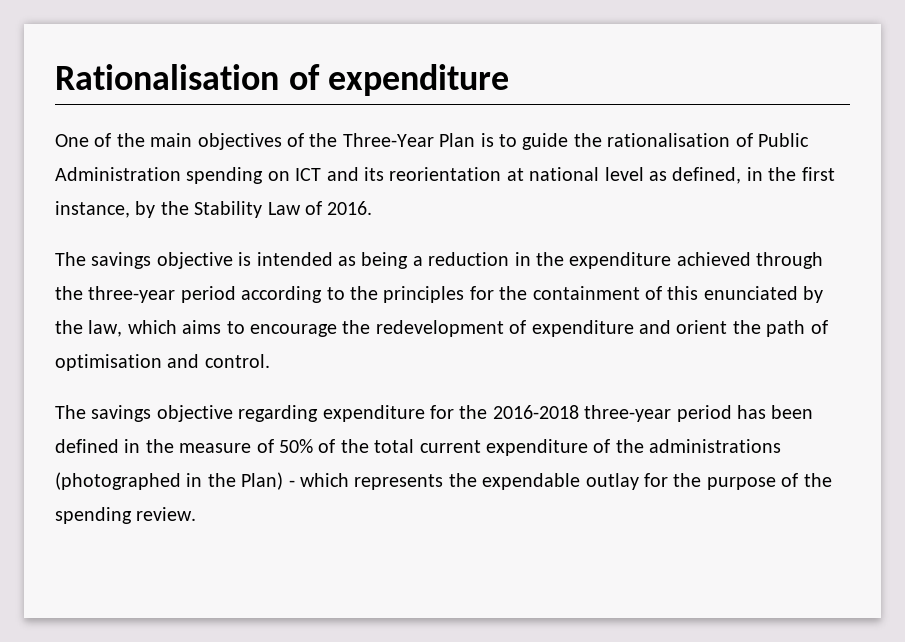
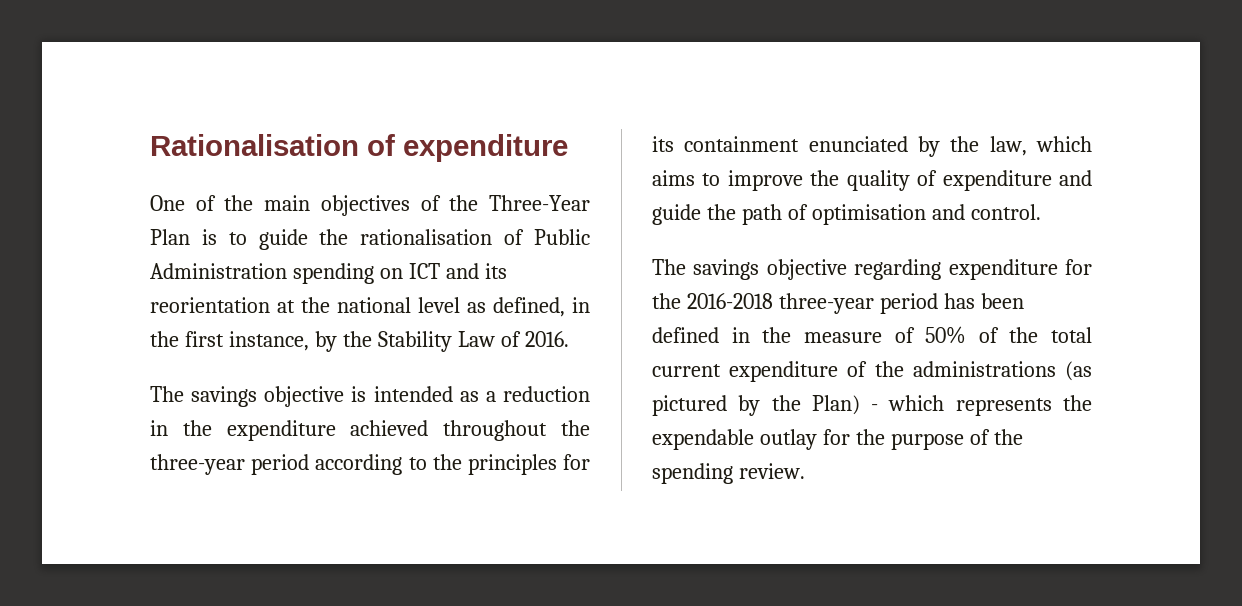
(524, 174) none -> [301,297,330,313] the
[361,252,409,269] being -> (479, 396) none
[756,252,824,269] through -> [443,420,548,441] throughout
[499,286,699,300] the containment of this -> [652,136,800,152] its containment
[250,320,504,337] encourage the redevelopment -> [727,170,910,191] improve the quality
[676,320,728,334] orient -> [652,204,701,225] guide
[55,472,203,490] (photographed in -> [1065,361,1092,381] [652,395,761,416] (as pictured by

